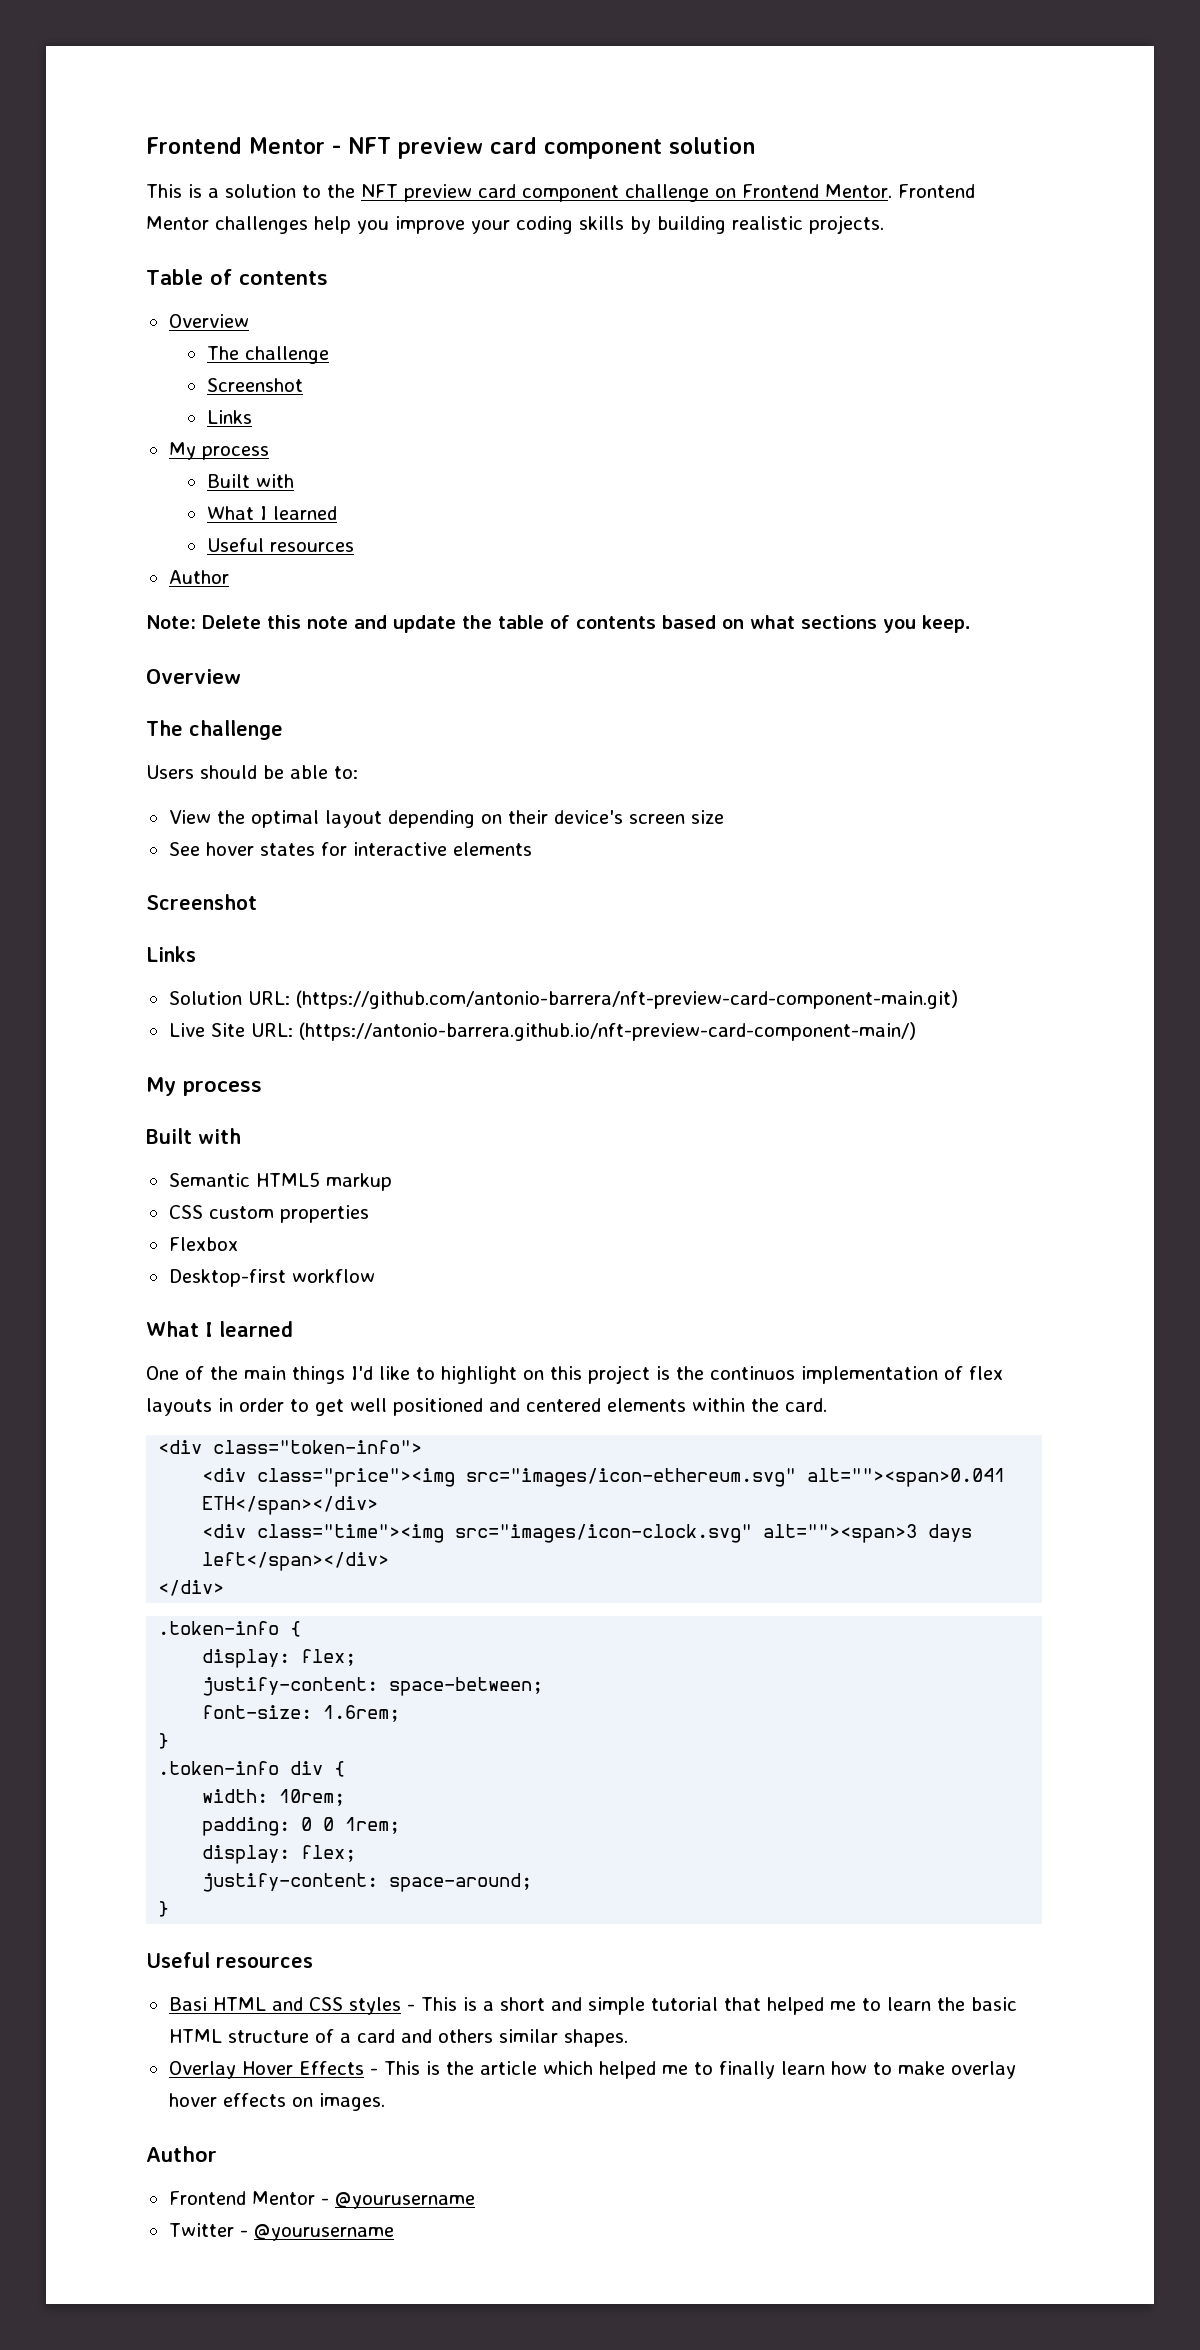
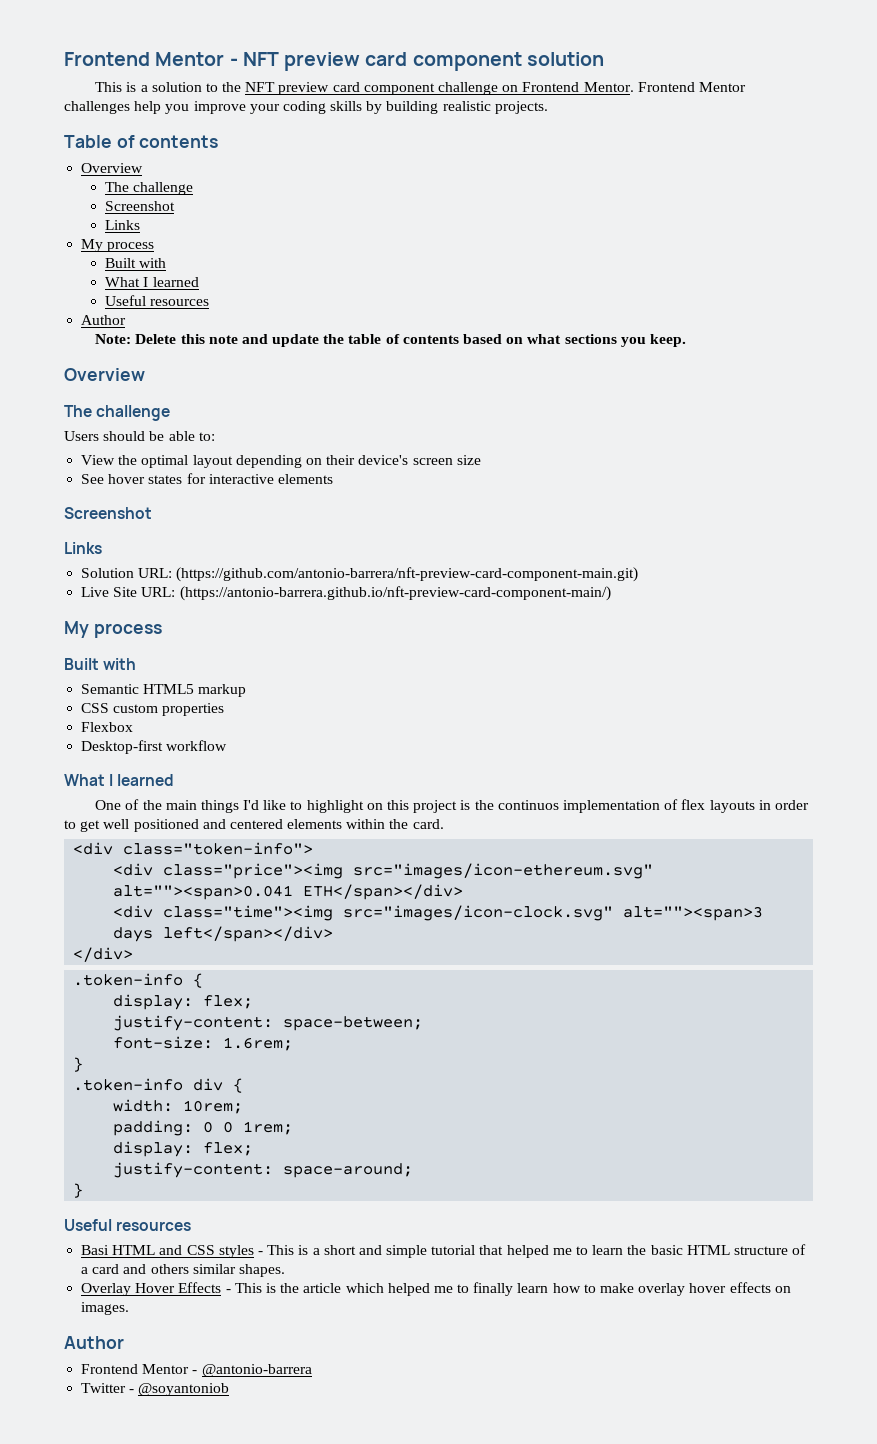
[334,2192,475,2209] @yourusername -> [201,1364,312,1377] @antonio-barrera
[253,2224,394,2241] @yourusername -> [138,1383,230,1396] @soyantoniob

